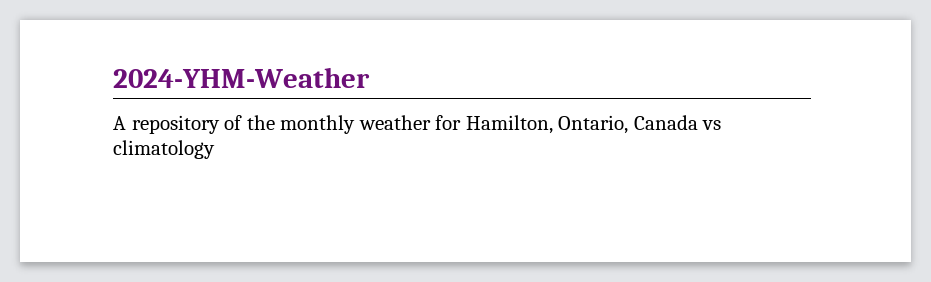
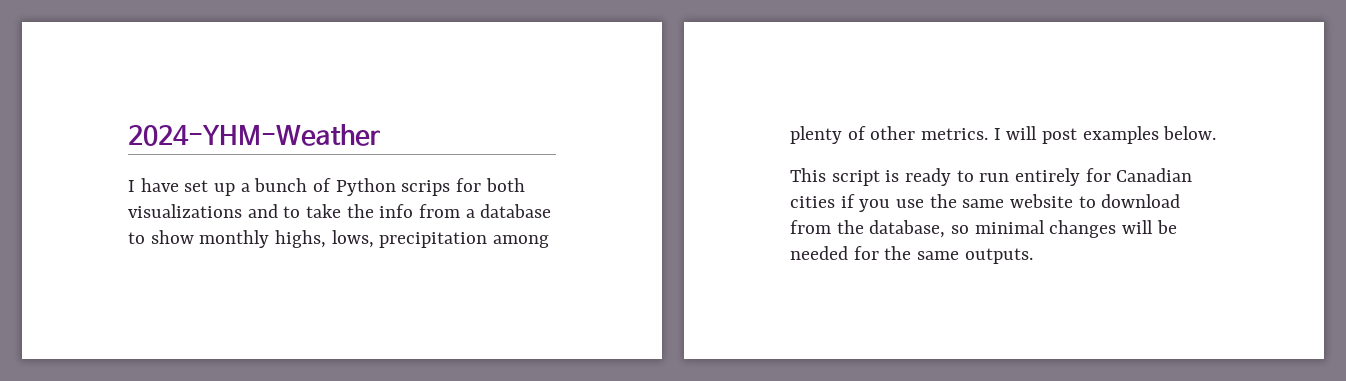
[113,115,722,134] [113,140,215,159] A repository of the monthly weather for Hamilton, Ontario, Canada vs climatology -> [128,178,525,196] [128,204,552,218] [128,230,550,248] [790,126,1217,144] [790,168,1193,186] [790,194,1181,212] [790,220,1177,238] [790,246,1033,264] I have set up a bunch of Python scrips for both visualizations and to take the info from a database to show monthly highs, lows, precipitation among plenty of other metrics. I will post examples below. // This script is ready to run entirely for Canadian cities if you use the same website to download from the database, so minimal changes will be needed for the same outputs.

